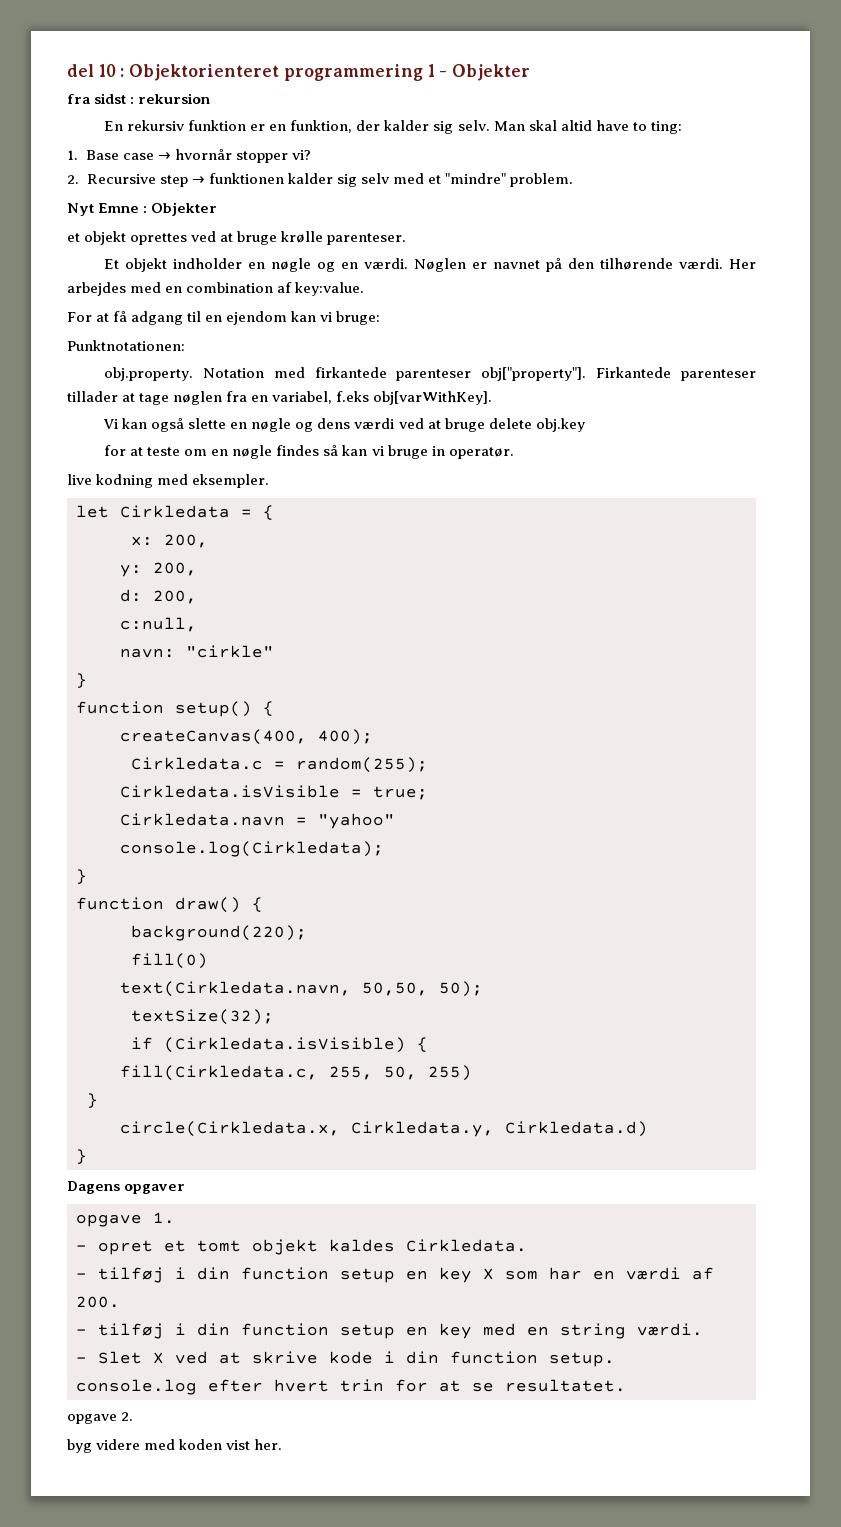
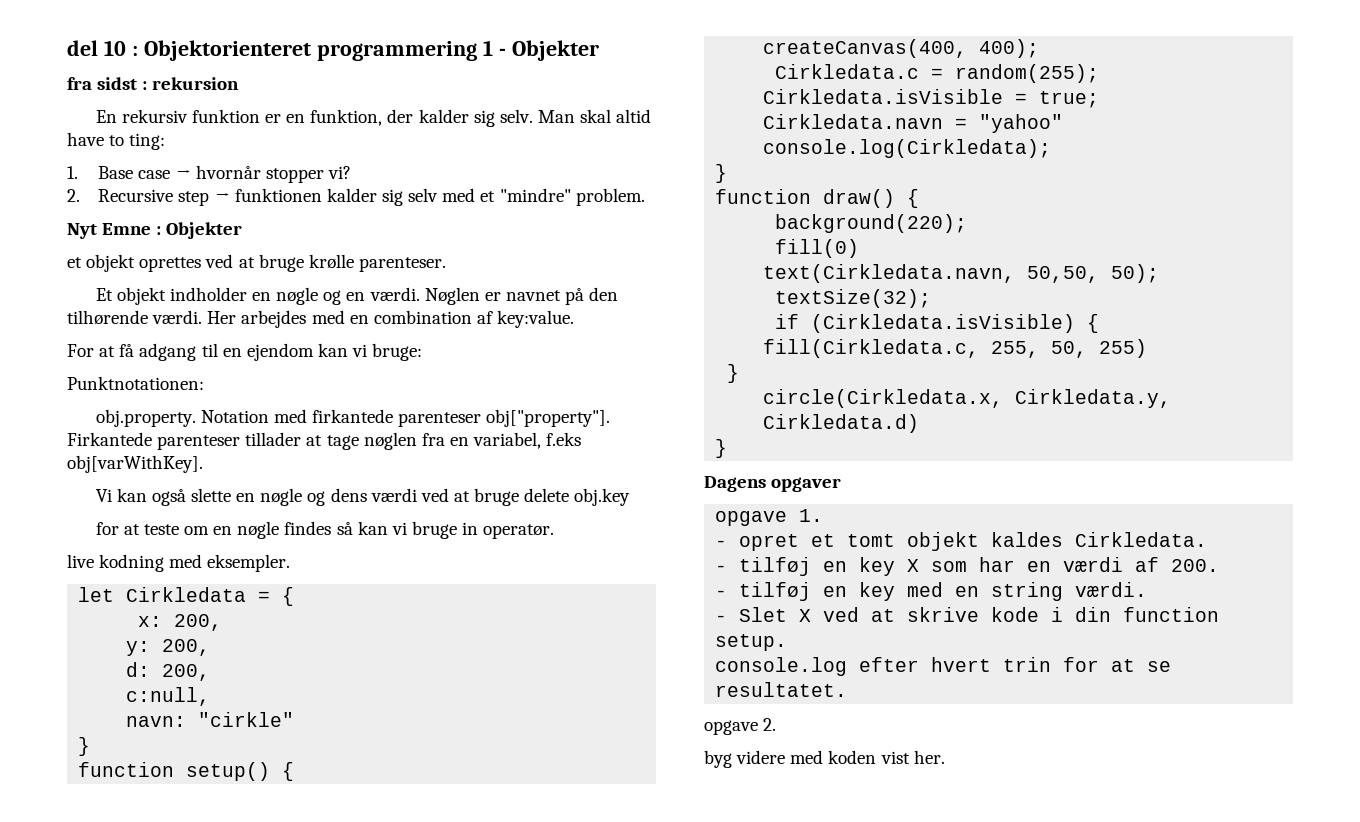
[175,1267,395,1283] i din function setup -> (812, 566) none
[175,1323,395,1339] i din function setup -> (812, 591) none

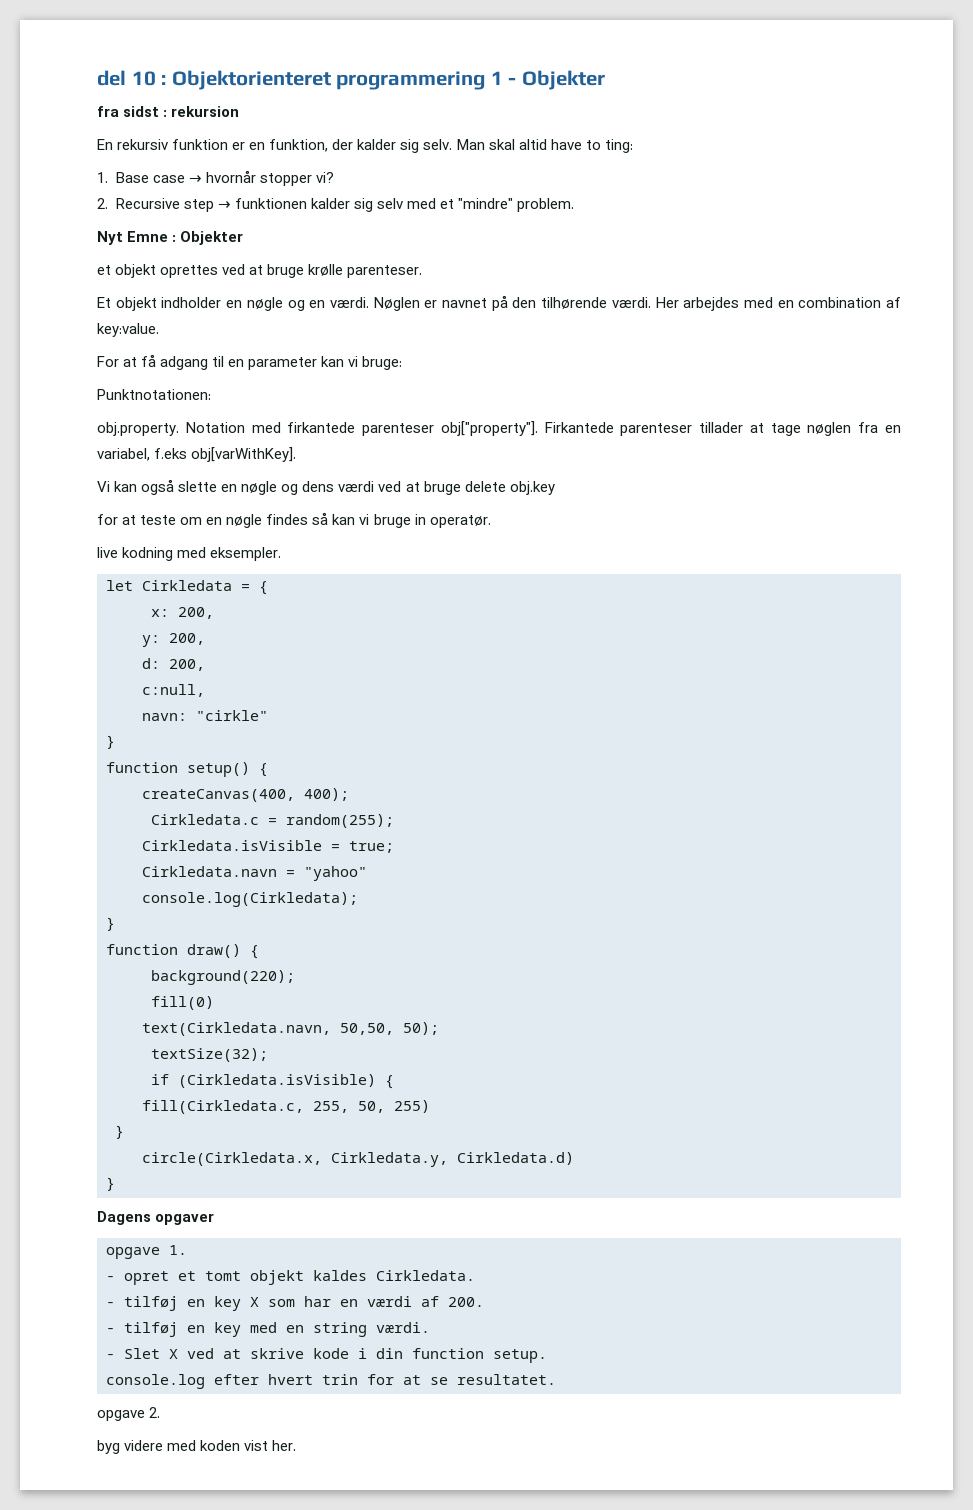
[246,343,314,361] ejendom -> [248,357,318,370] parameter

